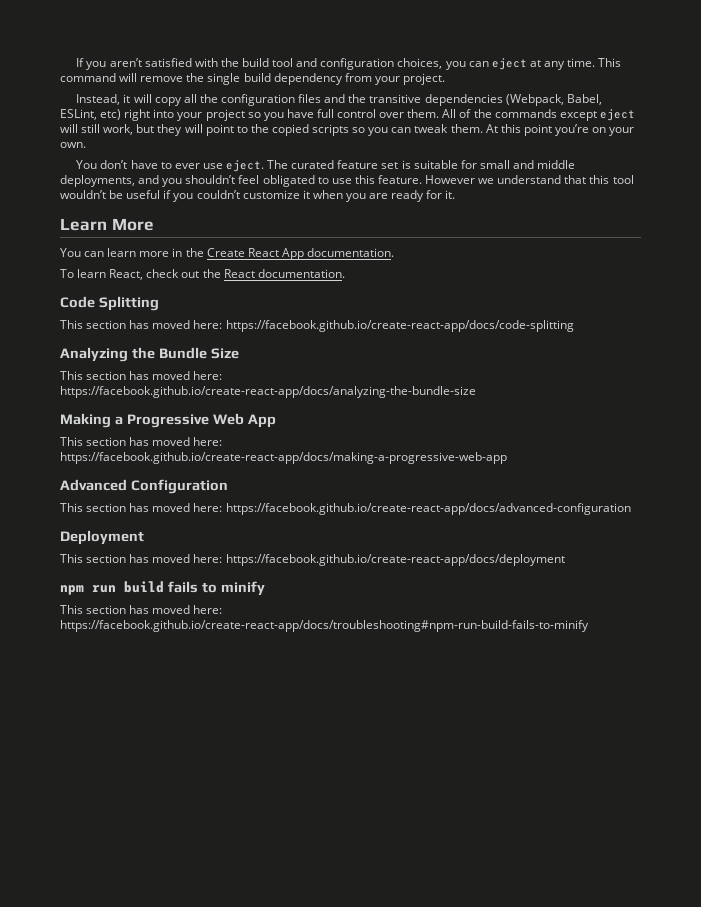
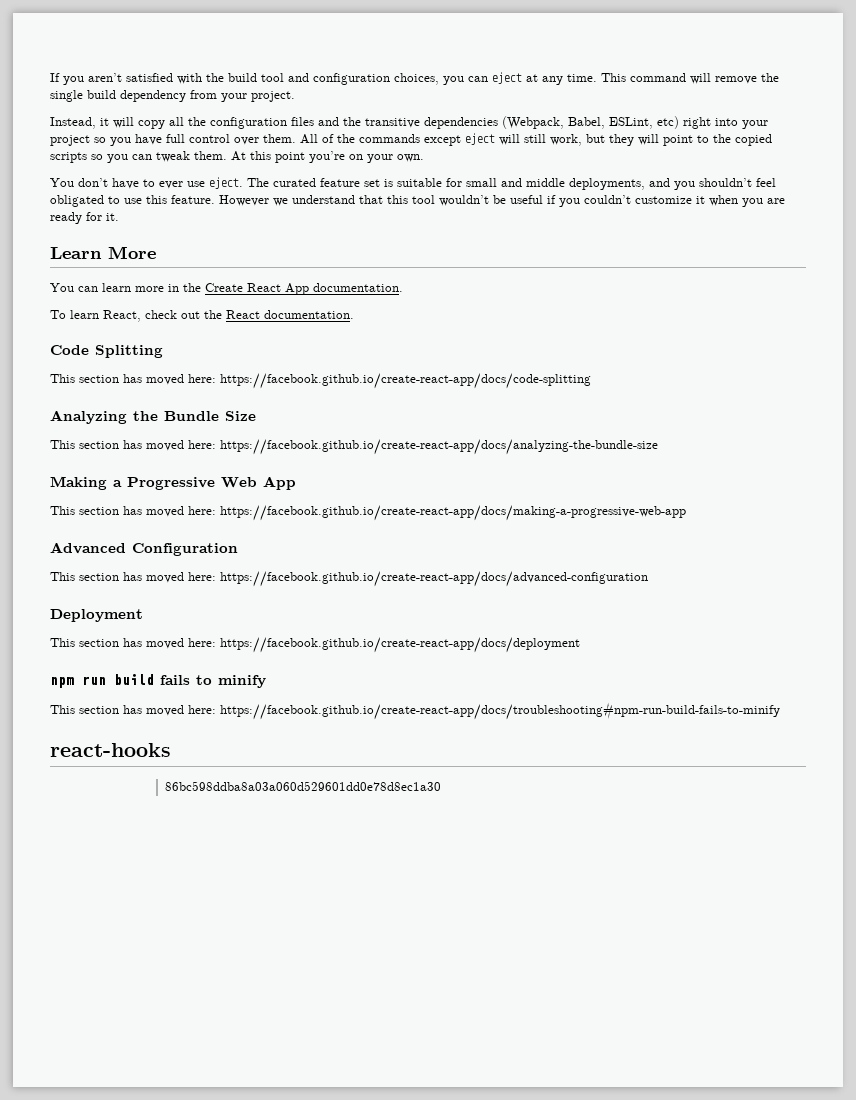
(589, 626) none -> [50,743,171,757] [164,781,441,791] // react-hooks // 86bc598ddba8a03a060d529601dd0e78d8ec1a30

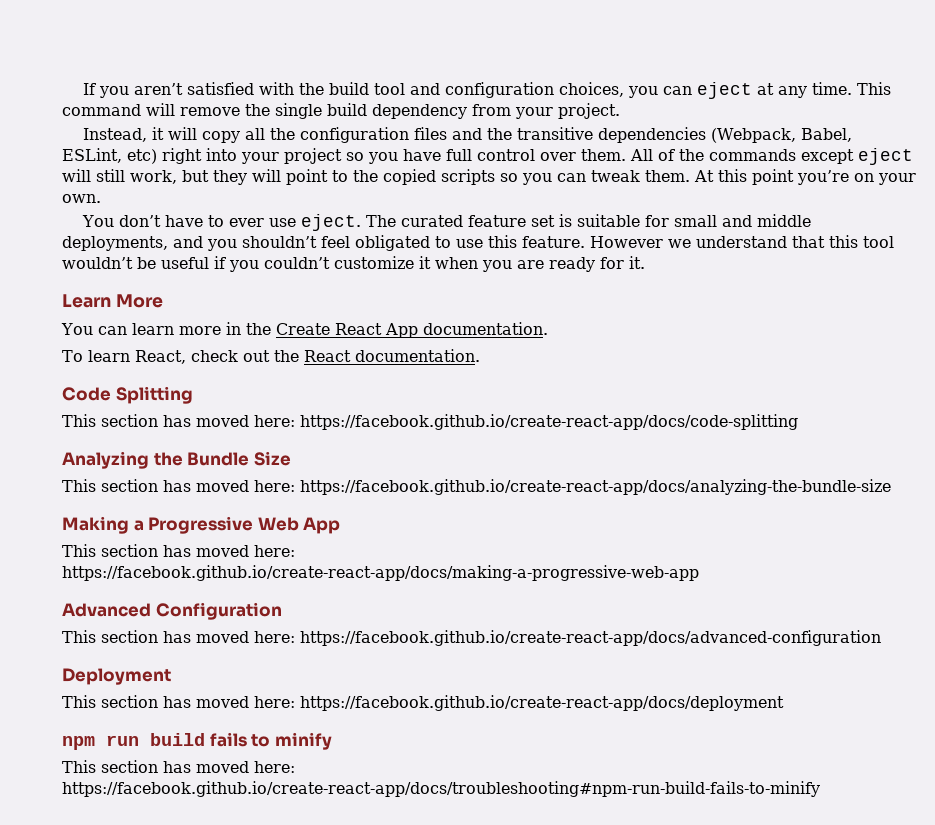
[50,743,171,757] [164,781,441,791] // react-hooks // 86bc598ddba8a03a060d529601dd0e78d8ec1a30 -> (820, 789) none

